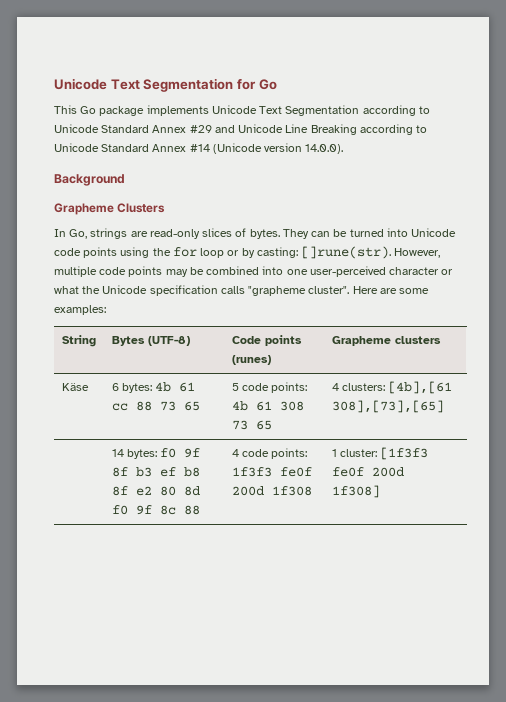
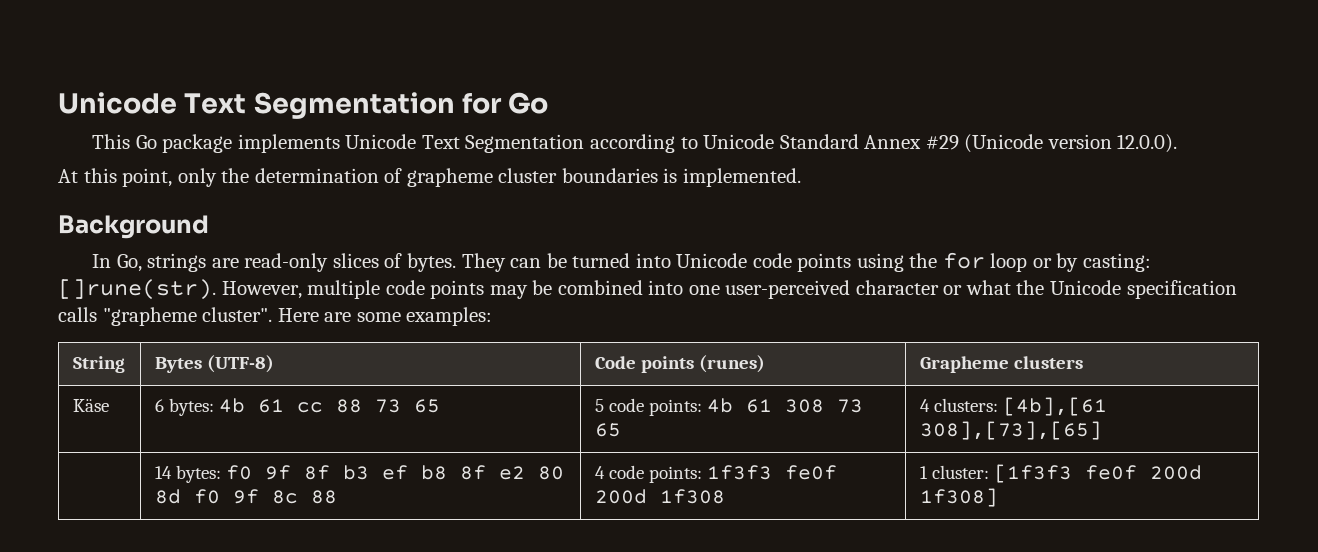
[214,124,428,135] [54,143,344,154] and Unicode Line Breaking according to Unicode Standard Annex #14 (Unicode version 14.0.0). -> [964,134,1178,153] [58,168,801,187] (Unicode version 12.0.0). // At this point, only the determination of grapheme cluster boundaries is implemented.
[54,203,166,215] // Grapheme Clusters -> (209, 227) none

